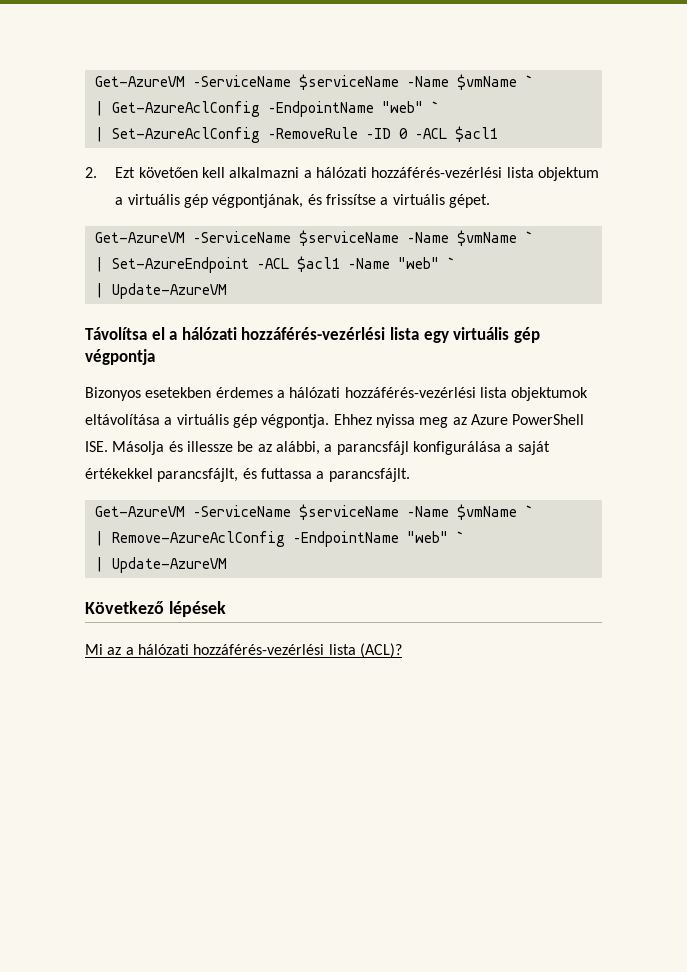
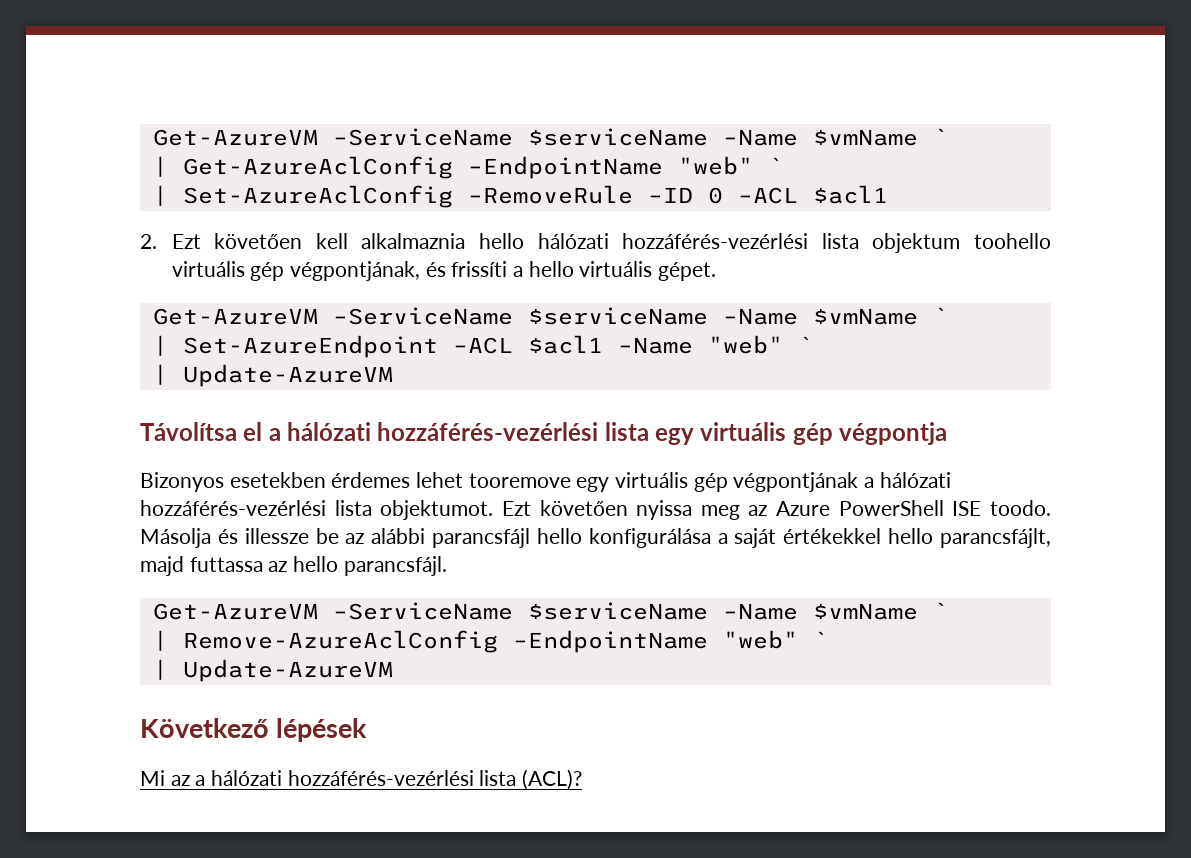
[229,167,312,178] alkalmazni a -> [361,233,525,249] alkalmaznia hello
[115,197,124,205] a -> [974,233,1051,249] toohello
[326,194,389,205] frissítse a -> [451,261,574,277] frissíti a hello
[276,387,589,401] [85,414,372,428] a hálózati hozzáférés-vezérlési lista objektumok eltávolítása a virtuális gép végpontja. Ehhez -> [416,472,951,492] [140,500,628,520] lehet tooremove egy virtuális gép végpontjának a hálózati hozzáférés-vezérlési lista objektumot. Ezt követően
[85,441,108,452] ISE. -> [952,500,1051,516] ISE toodo.
[275,441,409,455] alábbi, a parancsfájl -> [371,528,582,548] alábbi parancsfájl hello
[157,468,410,482] parancsfájlt, és futtassa a parancsfájlt. -> [888,528,1051,548] [140,556,447,576] hello parancsfájlt, majd futtassa az hello parancsfájl.

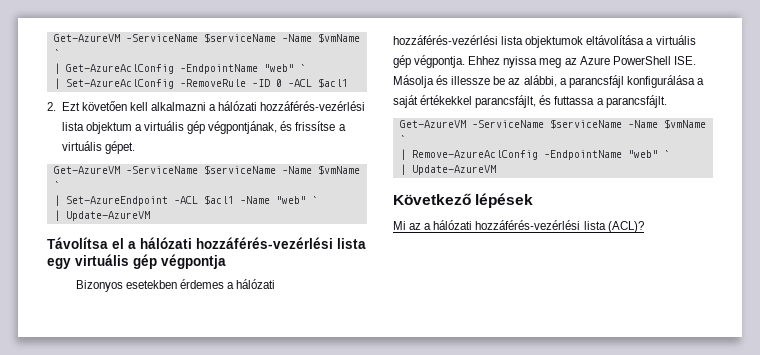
[361,233,525,249] alkalmaznia hello -> [151,102,217,111] alkalmazni a
[974,233,1051,249] toohello -> [134,124,142,131] a
[451,261,574,277] frissíti a hello -> [295,121,346,131] frissítse a
[416,472,951,492] [140,500,628,520] lehet tooremove egy virtuális gép végpontjának a hálózati hozzáférés-vezérlési lista objektumot. Ezt követően -> [226,279,276,289] [393,35,696,48] [393,55,501,68] a hálózati hozzáférés-vezérlési lista objektumok eltávolítása a virtuális gép végpontja. Ehhez
[952,500,1051,516] ISE toodo. -> [673,56,696,65] ISE.
[371,528,582,548] alábbi parancsfájl hello -> [523,75,624,88] alábbi, a parancsfájl
[888,528,1051,548] [140,556,447,576] hello parancsfájlt, majd futtassa az hello parancsfájl. -> [475,95,667,108] parancsfájlt, és futtassa a parancsfájlt.

